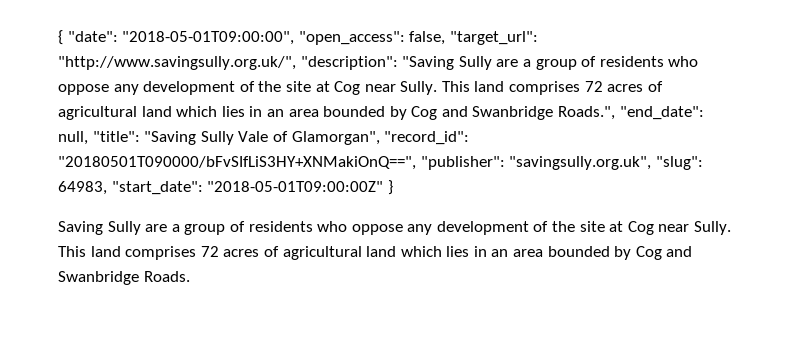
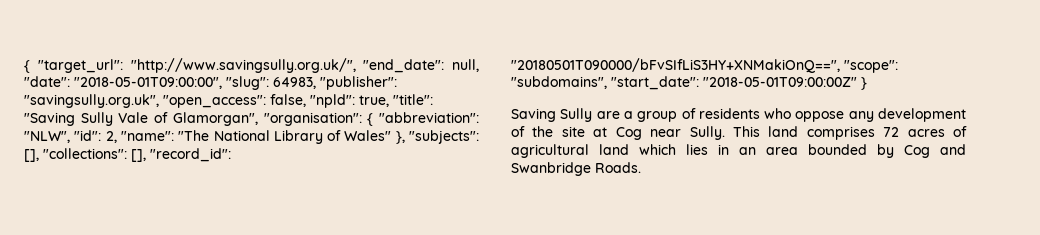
[58,30,538,45] [58,56,699,70] [58,81,663,95] [58,106,704,120] [58,131,88,145] { "date": "2018-05-01T09:00:00", "open_access": false, "target_url": "http://www.savingsully.org.uk/", "description": "Saving Sully are a group of residents who oppose any development of the site at Cog near Sully. This land comprises 72 acres of agricultural land which lies in an area bounded by Cog and Swanbridge Roads.", "end_date": null, -> [24,58,479,73] [24,76,397,90] [24,94,389,108] { "target_url": "http://www.savingsully.org.uk/", "end_date": null, "date": "2018-05-01T09:00:00", "slug": 64983, "publisher": "savingsully.org.uk", "open_access": false, "npld": true,
[384,131,470,145] [58,156,703,170] [58,181,107,195] "record_id": "20180501T090000/bFvSIfLiS3HY+XNMakiOnQ==", "publisher": "savingsully.org.uk", "slug": 64983, -> [263,112,479,126] [24,130,480,144] [24,148,231,162] [511,58,898,73] [511,76,607,89] "organisation": { "abbreviation": "NLW", "id": 2, "name": "The National Library of Wales" }, "subjects": [], "collections": [], "record_id": "20180501T090000/bFvSIfLiS3HY+XNMakiOnQ==", "scope": "subdomains",

